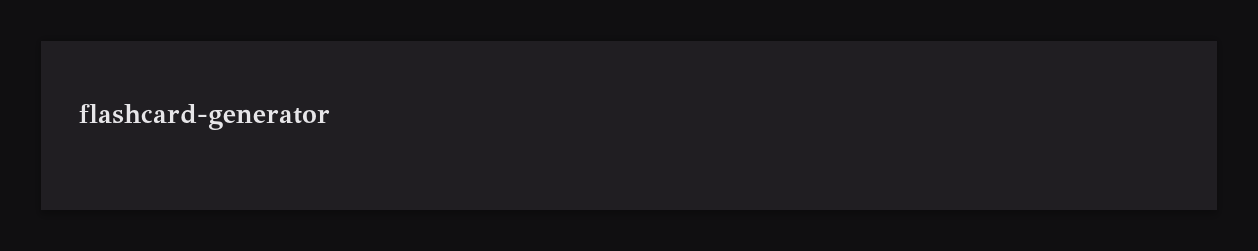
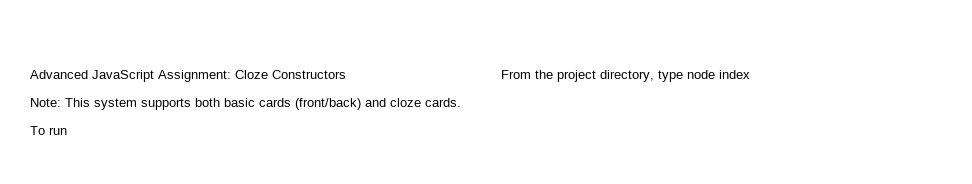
[79,104,330,130] flashcard-generator -> [30,70,346,82] [30,98,461,110] [30,126,67,135] [501,70,750,82] Advanced JavaScript Assignment: Cloze Constructors // Note: This system supports both basic cards (front/back) and cloze cards. // To run // From the project directory, type node index

